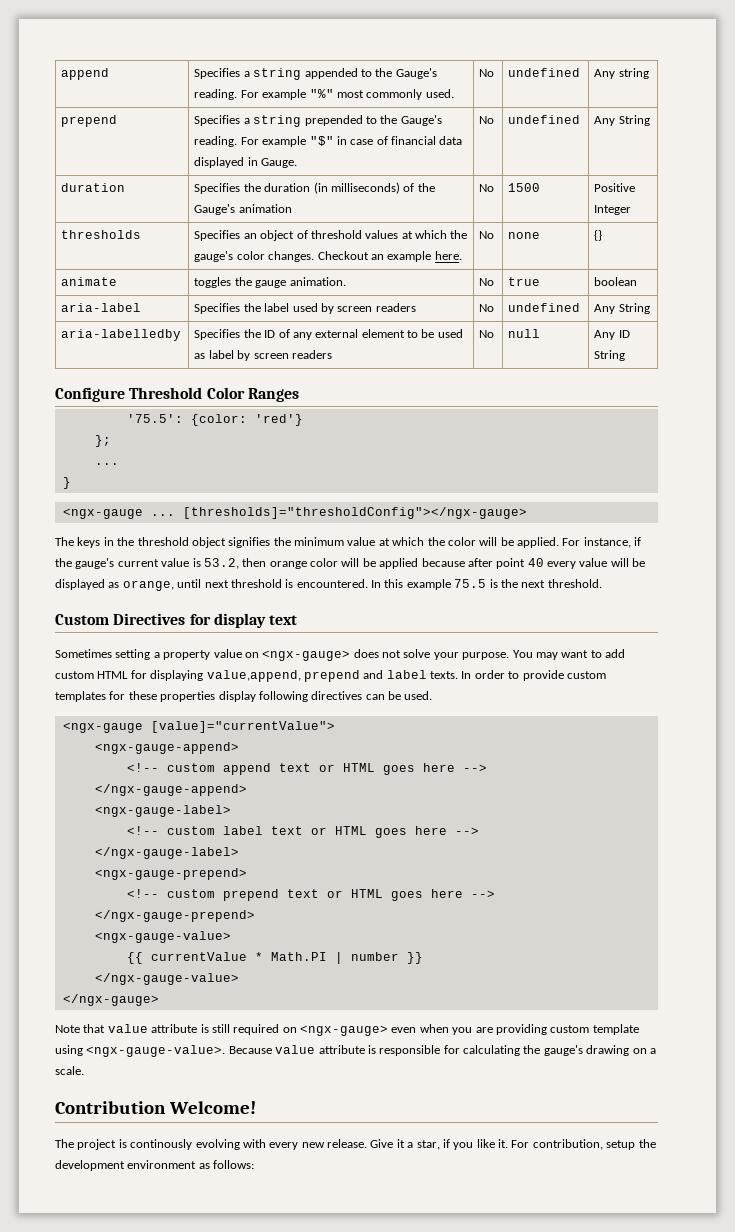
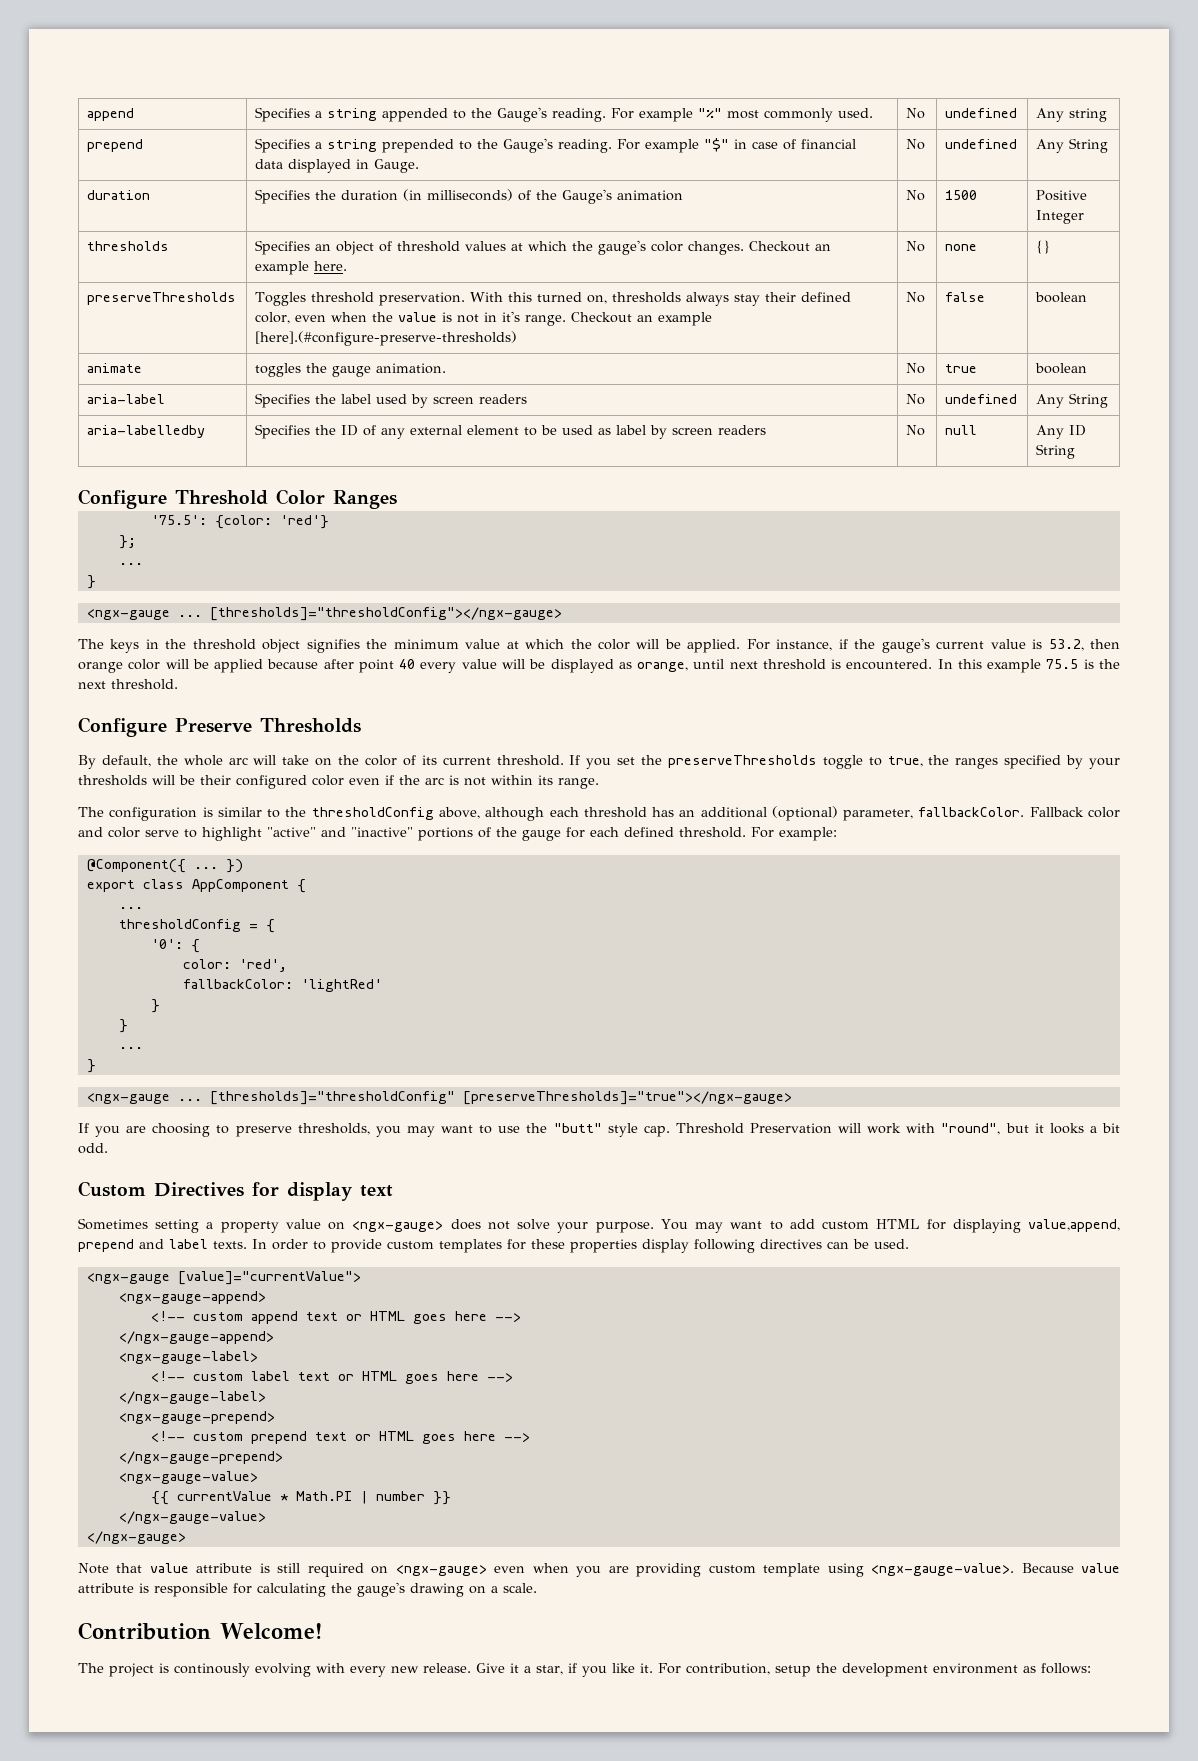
(603, 235) none -> [87,292,237,305] [255,292,852,306] [255,311,713,326] [255,331,518,346] [906,292,926,303] [945,292,986,302] [1035,292,1088,303] // preserveThresholds | Toggles threshold preservation. With this turned on, thresholds always stay their defined color, even when the value is not in it's range. Checkout an example [here].(#configure-preserve-thresholds) | No | false | boolean
(602, 583) none -> [78,717,361,737] [78,755,1120,769] [78,775,599,789] [78,806,1121,821] [78,827,837,841] [86,859,243,873] [86,879,306,893] [118,907,143,909] [118,919,275,933] [150,939,200,953] [182,959,287,972] [182,979,382,992] [150,999,160,1013] [118,1019,128,1033] [118,1047,143,1049] [86,1059,96,1073] [86,1091,792,1105] [78,1123,1121,1137] [78,1143,108,1154] // Configure Preserve Thresholds // By default, the whole arc will take on the color of its current threshold. If you set the preserveThresholds toggle to true, the ranges specified by your thresholds will be their configured color even if the arc is not within its range. // The configuration is similar to the thresholdConfig above, although each threshold has an additional (optional) parameter, fallbackColor. Fallback color and color serve to highlight "active" and "inactive" portions of the gauge for each defined threshold. For example: // @Component({ ... }) // export class AppComponent { // ... // thresholdConfig = { // '0': { // color: 'red', // fallbackColor: 'lightRed' // } // } // ... // } // <ngx-gauge ... [thresholds]="thresholdConfig" [preserveThresholds]="true"></ngx-gauge> // If you are choosing to preserve thresholds, you may want to use the "butt" style cap. Threshold Preservation will work with "round", but it looks a bit odd.

